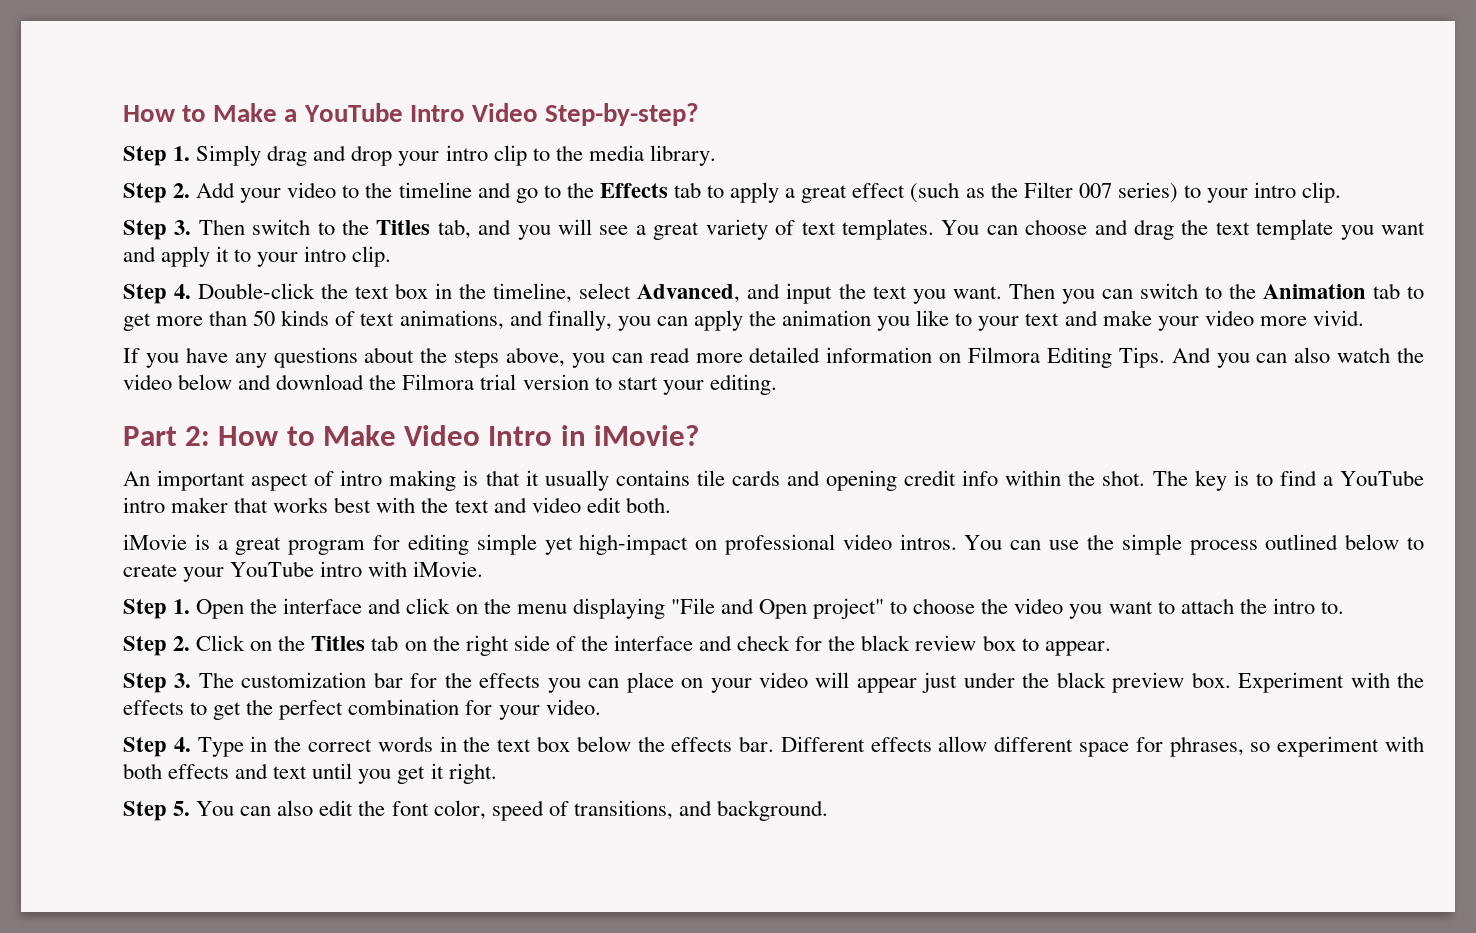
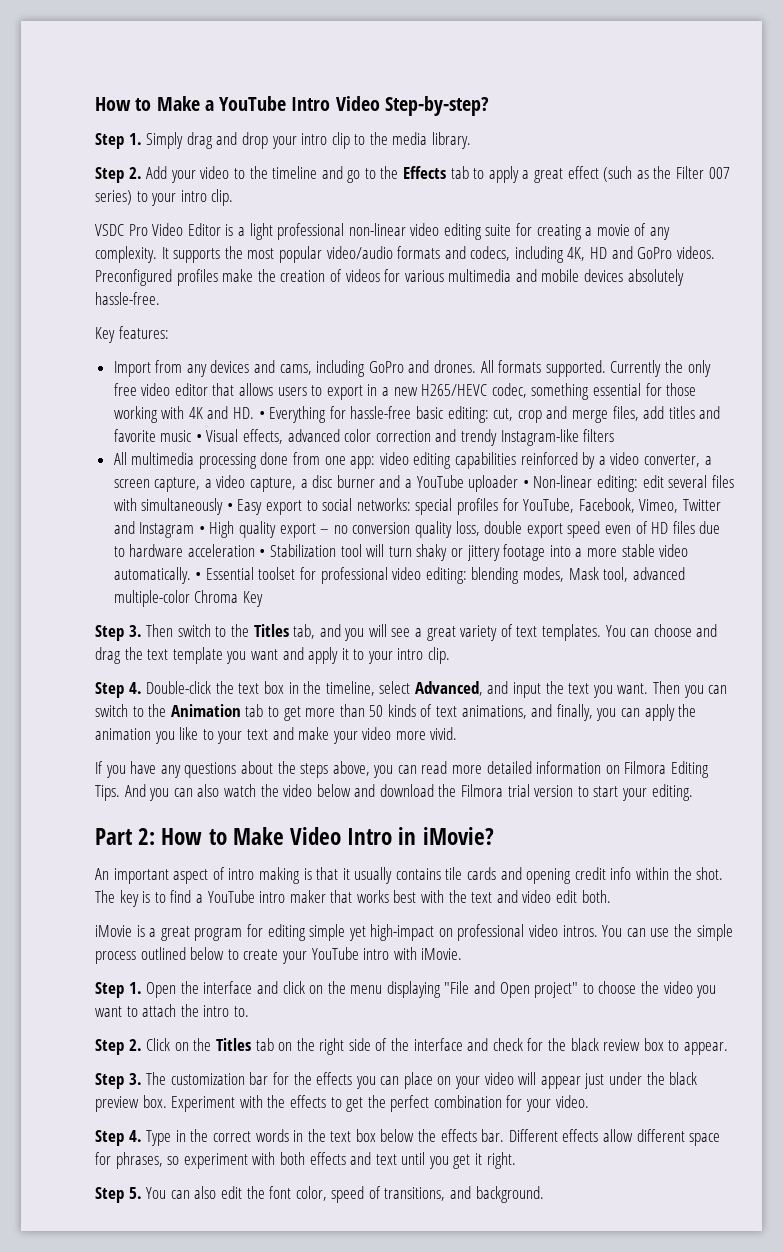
(1342, 192) none -> [95,223,671,240] [95,246,715,263] [95,269,684,286] [95,292,160,305] [95,326,169,343] [113,360,711,377] [113,383,697,400] [113,406,721,423] [113,429,615,446] [113,452,712,469] [113,475,734,492] [113,498,721,515] [113,521,721,538] [113,544,689,561] [113,567,685,584] [113,590,263,607] // VSDC Pro Video Editor is a light professional non-linear video editing suite for creating a movie of any complexity. It supports the most popular video/audio formats and codecs, including 4K, HD and GoPro videos. Preconfigured profiles make the creation of videos for various multimedia and mobile devices absolutely hassle-free. // Key features: // Import from any devices and cams, including GoPro and drones. All formats supported. Сurrently the only free video editor that allows users to export in a new H265/HEVC codec, something essential for those working with 4K and HD. • Everything for hassle-free basic editing: cut, crop and merge files, add titles and favorite music • Visual effects, advanced color correction and trendy Instagram-like filters // All multimedia processing done from one app: video editing capabilities reinforced by a video converter, a screen capture, a video capture, a disc burner and a YouTube uploader • Non-linear editing: edit several files with simultaneously • Easy export to social networks: special profiles for YouTube, Facebook, Vimeo, Twitter and Instagram • High quality export – no conversion quality loss, double export speed even of HD files due to hardware acceleration • Stabilization tool will turn shaky or jittery footage into a more stable video automatically. • Essential toolset for professional video editing: blending modes, Mask tool, advanced multiple-color Chroma Key

